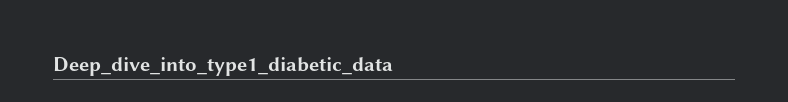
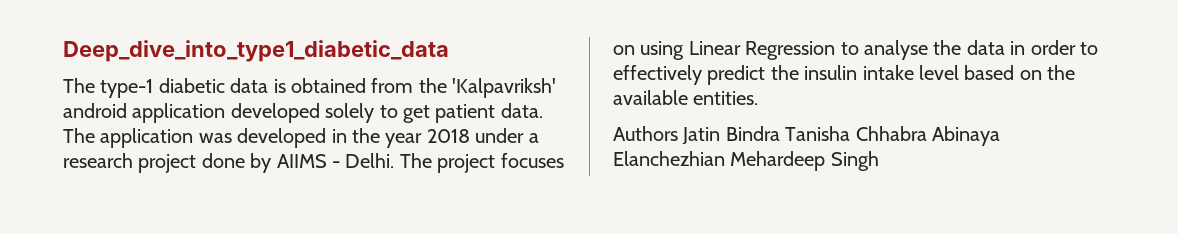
(393, 66) none -> [63,78,557,98] [63,103,543,123] [63,128,539,148] [63,153,564,173] [613,40,1098,60] [613,65,1076,85] [613,90,759,105] [613,126,1000,146] [613,151,879,171] // The type-1 diabetic data is obtained from the 'Kalpavriksh' android application developed solely to get patient data. The application was developed in the year 2018 under a research project done by AIIMS - Delhi. The project focuses on using Linear Regression to analyse the data in order to effectively predict the insulin intake level based on the available entities. // Authors Jatin Bindra Tanisha Chhabra Abinaya Elanchezhian Mehardeep Singh

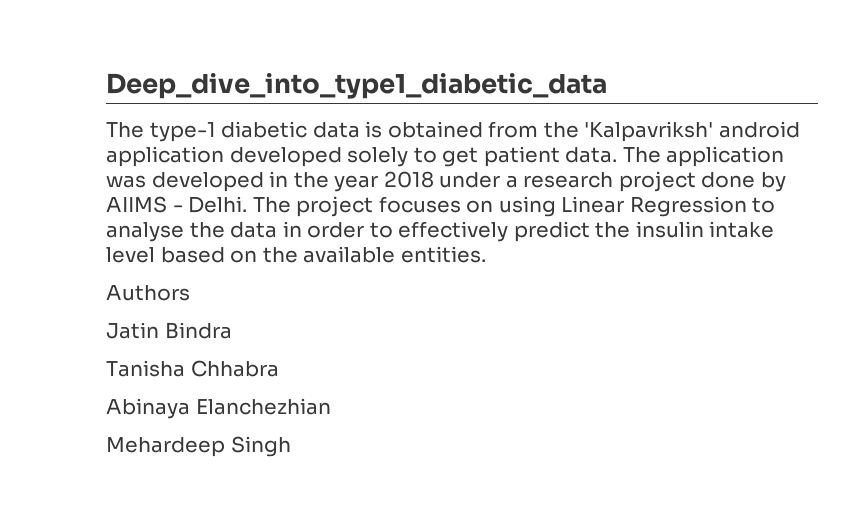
(678, 133) none -> (190, 293) //
(780, 133) none -> (232, 330) //
(927, 133) none -> (279, 368) //
(725, 158) none -> (331, 406) //

